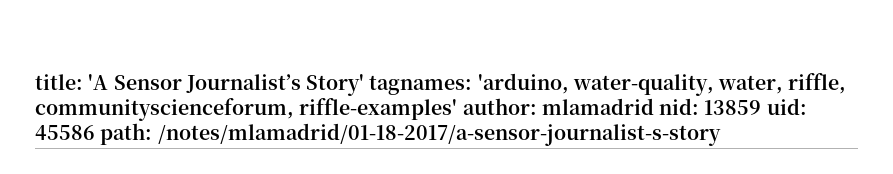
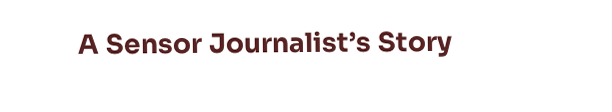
[35,73,847,96] [35,98,807,121] [35,123,721,146] title: 'A Sensor Journalist’s Story' tagnames: 'arduino, water-quality, water, riffle, communityscienceforum, riffle-examples' author: mlamadrid nid: 13859 uid: 45586 path: /notes/mlamadrid/01-18-2017/a-sensor-journalist-s-story -> [77,30,454,58] A Sensor Journalist’s Story

